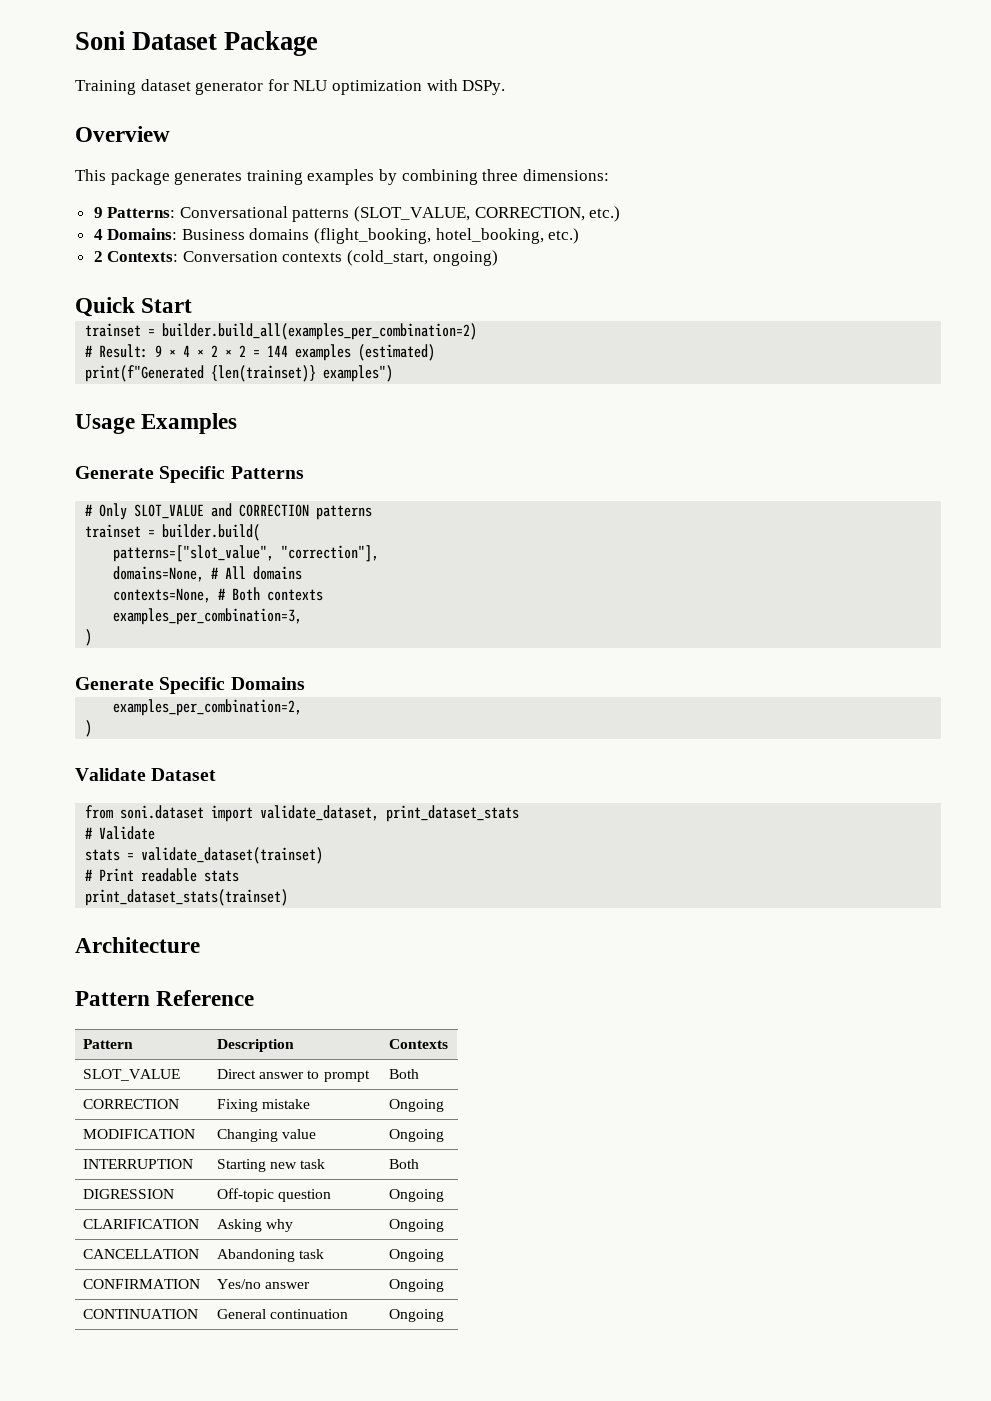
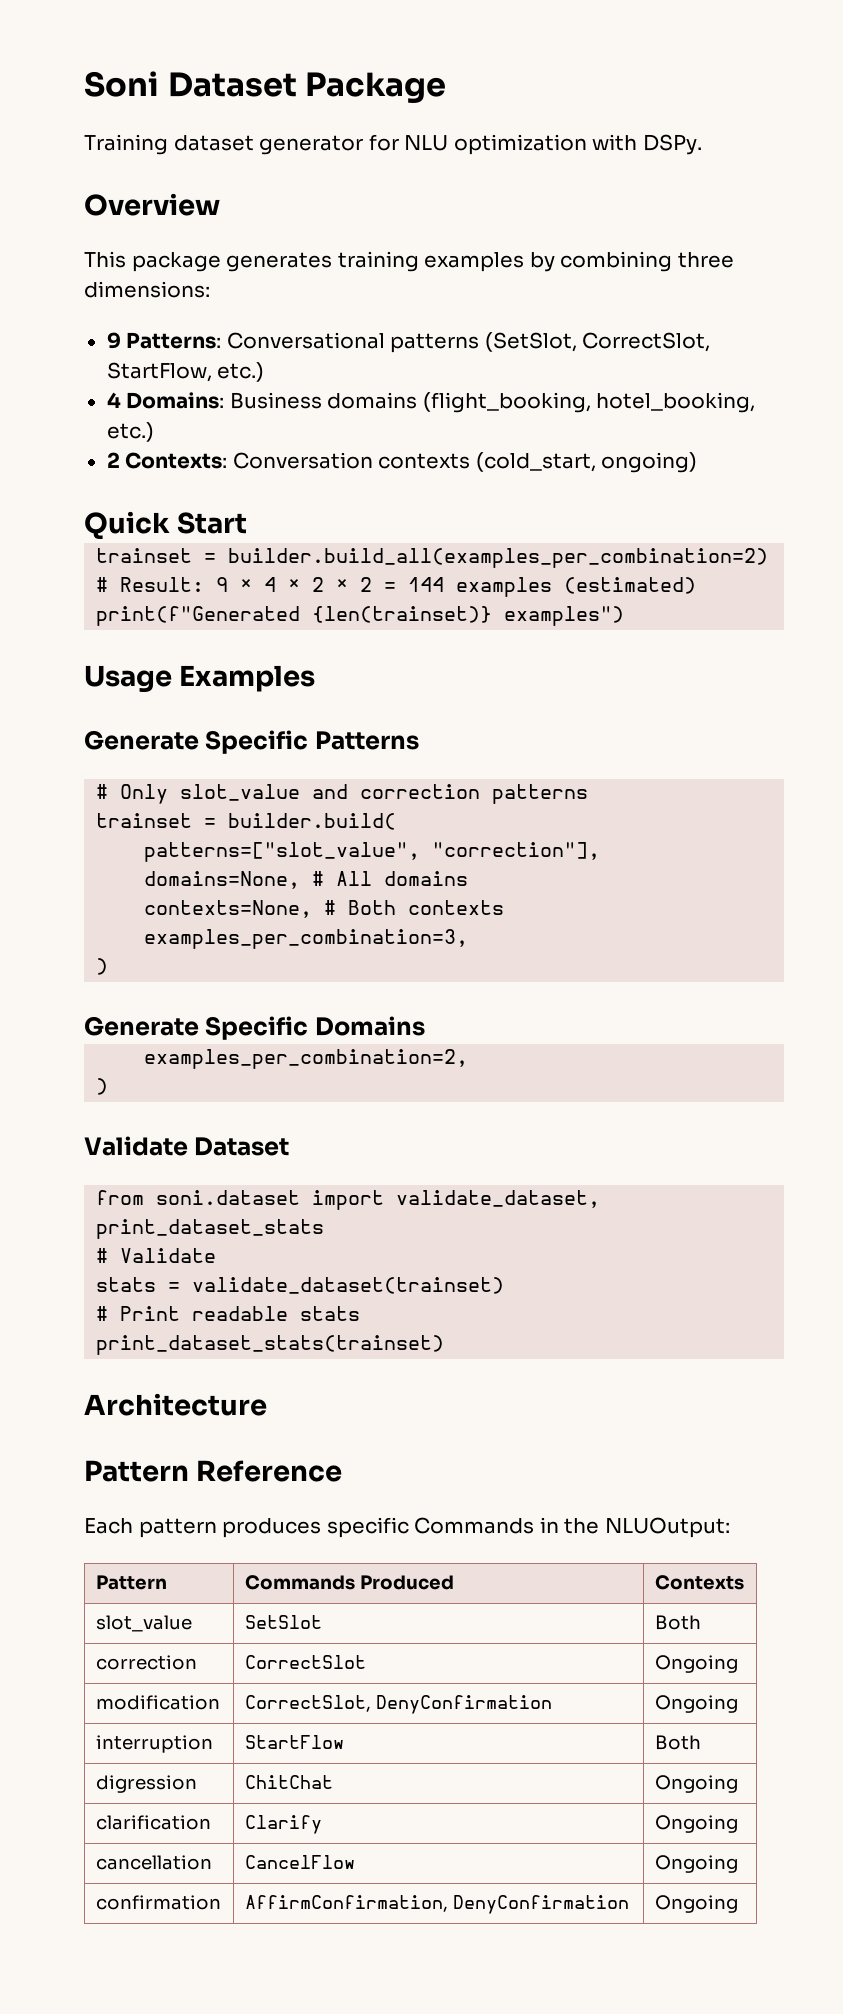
[354,206,585,222] (SLOT_VALUE, CORRECTION, -> [484,332,711,352] [106,362,212,382] (SetSlot, CorrectSlot, StartFlow,
[134,503,310,519] SLOT_VALUE and CORRECTION -> [180,784,481,801] slot_value and correction
(255, 998) none -> [84,1517,730,1538] // Each pattern produces specific Commands in the NLUOutput:
[217,1039,295,1052] Description -> [244,1575,454,1590] Commands Produced
[83,1069,181,1081] [217,1069,370,1082] [389,1069,420,1079] [83,1099,180,1109] [217,1099,311,1112] [389,1099,445,1112] [83,1129,196,1139] [217,1129,317,1142] [389,1129,445,1142] [83,1159,194,1169] [217,1159,326,1172] [389,1159,420,1169] [83,1189,175,1199] [217,1188,332,1202] [389,1189,445,1202] [83,1219,200,1229] [217,1219,294,1232] [389,1219,445,1232] [83,1249,200,1259] [217,1249,325,1262] [389,1249,445,1262] [83,1279,201,1289] [217,1279,311,1289] [389,1279,445,1292] [83,1309,199,1319] [217,1309,349,1319] SLOT_VALUE | Direct answer to prompt | Both // CORRECTION | Fixing mistake | Ongoing // MODIFICATION | Changing value | Ongoing // INTERRUPTION | Starting new task | Both // DIGRESSION | Off-topic question | Ongoing // CLARIFICATION | Asking why | Ongoing // CANCELLATION | Abandoning task | Ongoing // CONFIRMATION | Yes/no answer | Ongoing // CONTINUATION | General continuation -> [95,1615,192,1632] [244,1615,322,1629] [654,1615,701,1630] [95,1655,197,1670] [244,1655,366,1669] [654,1655,738,1673] [95,1695,220,1710] [244,1695,552,1714] [654,1695,738,1713] [95,1735,213,1753] [244,1735,344,1749] [654,1735,701,1750] [95,1775,197,1793] [244,1775,333,1789] [654,1775,738,1793] [95,1815,211,1830] [244,1815,322,1834] [654,1815,738,1833] [95,1855,212,1870] [244,1855,355,1869] [654,1855,738,1873] [95,1895,221,1910] [244,1895,629,1914] slot_value | SetSlot | Both // correction | CorrectSlot | Ongoing // modification | CorrectSlot, DenyConfirmation | Ongoing // interruption | StartFlow | Both // digression | ChitChat | Ongoing // clarification | Clarify | Ongoing // cancellation | CancelFlow | Ongoing // confirmation | AffirmConfirmation, DenyConfirmation

